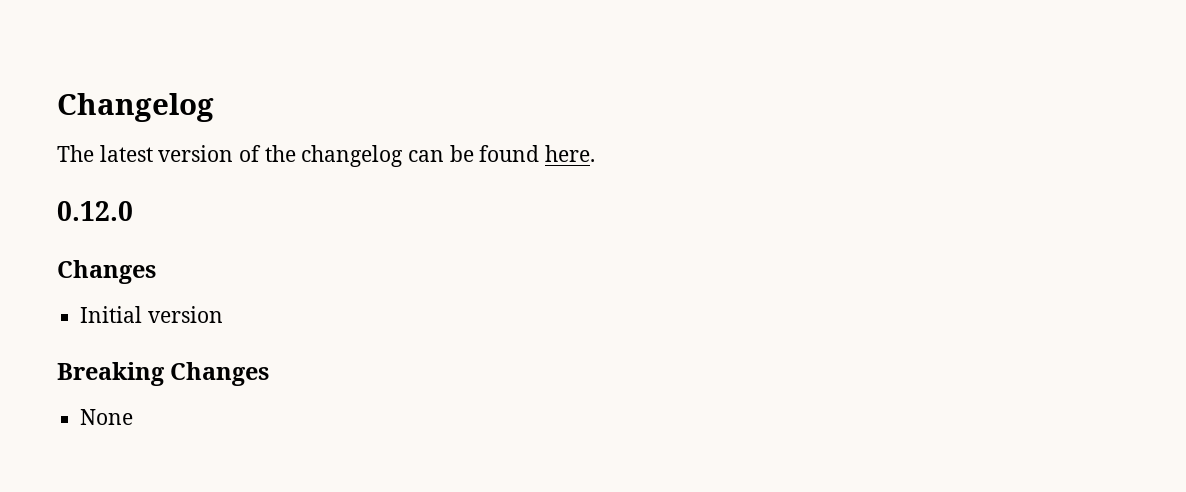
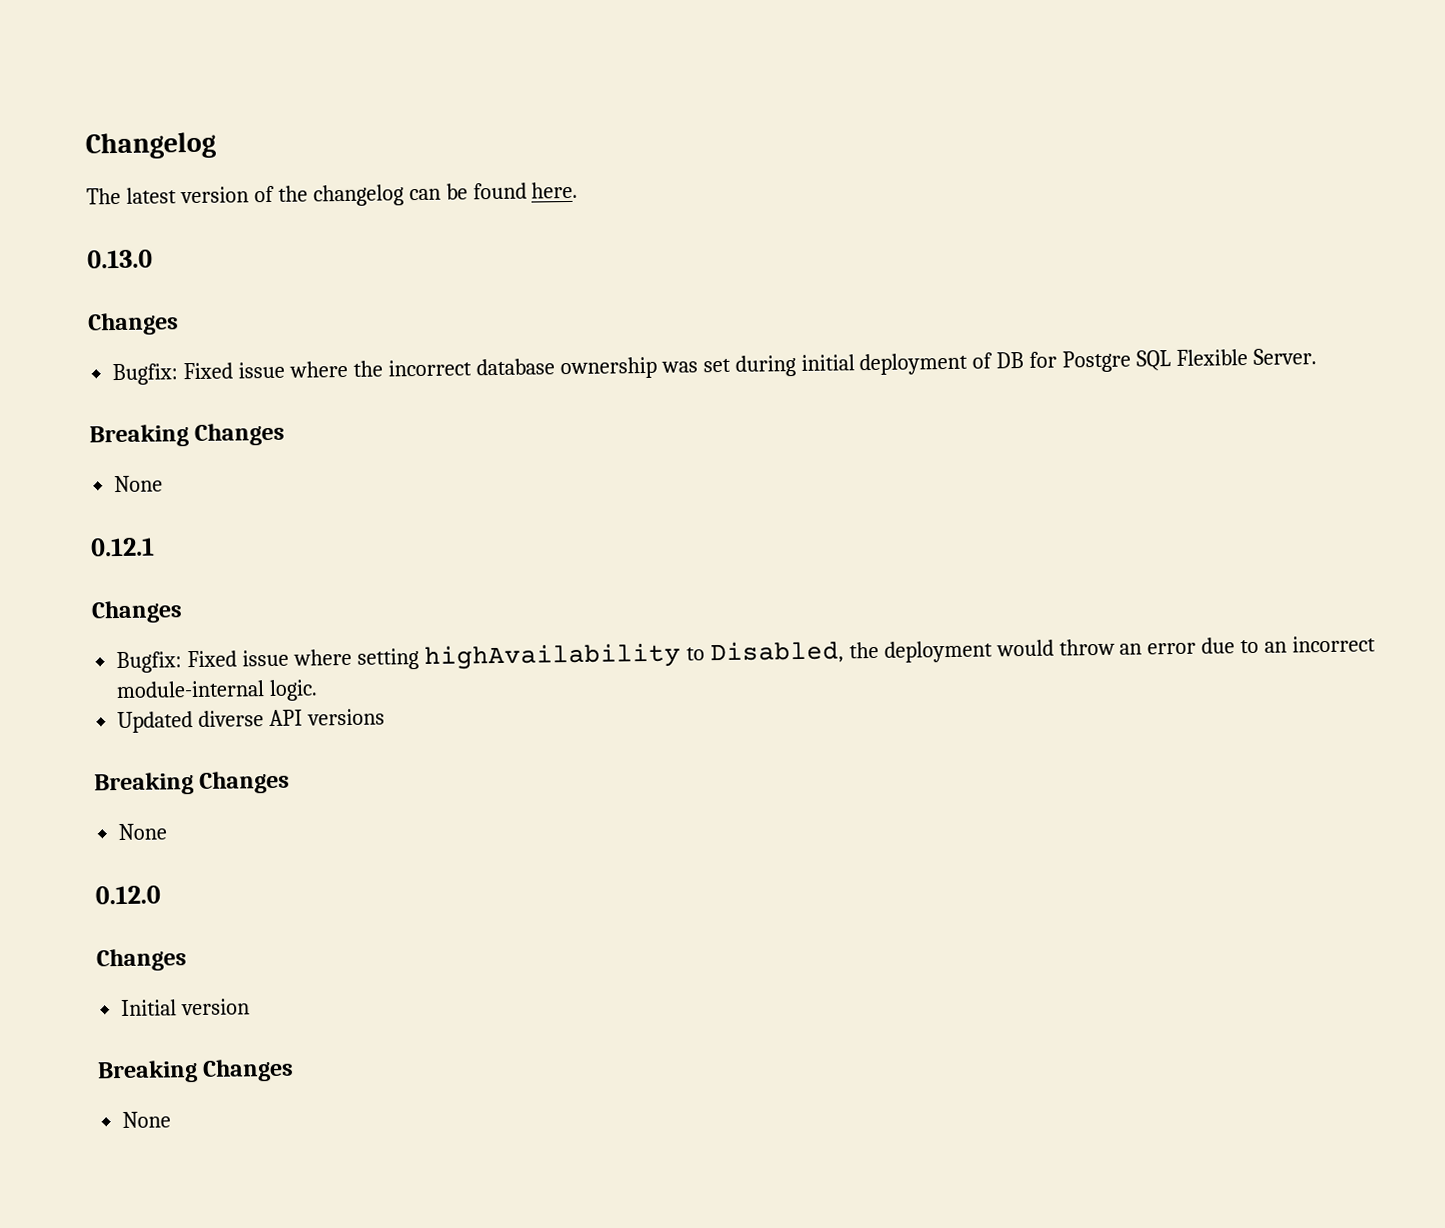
(596, 153) none -> [87,249,153,269] [87,312,179,336] [112,348,1318,386] [89,422,286,448] [114,475,164,493] [90,537,155,557] [91,600,183,624] [116,635,1377,674] [116,679,319,702] [117,708,386,734] [94,770,291,796] [118,823,168,841] // 0.13.0 // Changes // Bugfix: Fixed issue where the incorrect database ownership was set during initial deployment of DB for Postgre SQL Flexible Server. // Breaking Changes // None // 0.12.1 // Changes // Bugfix: Fixed issue where setting highAvailability to Disabled, the deployment would throw an error due to an incorrect module-internal logic. // Updated diverse API versions // Breaking Changes // None

